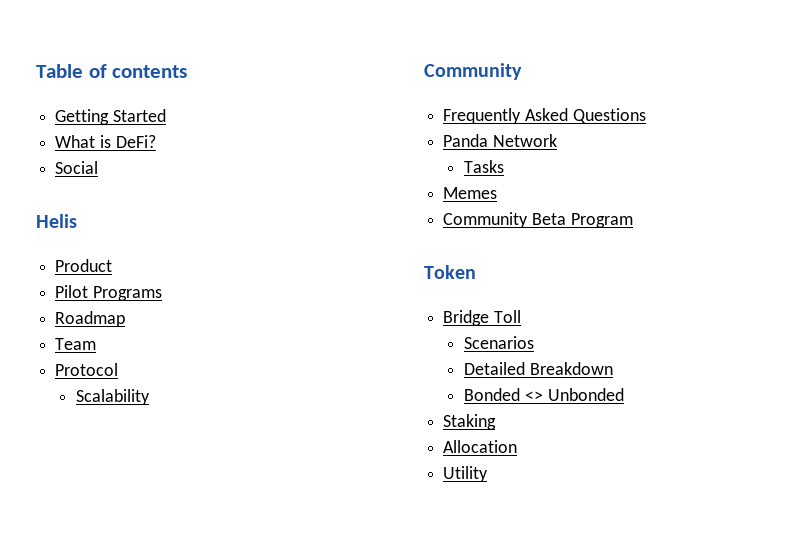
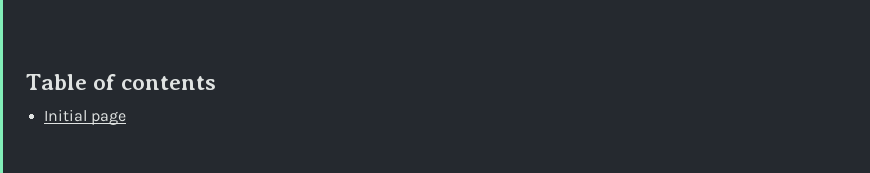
[55,109,166,125] [55,135,156,148] [55,161,99,174] [36,214,77,228] [55,259,113,272] [55,285,162,301] [55,311,126,327] [55,338,97,350] [55,363,119,376] [76,389,151,405] [424,63,522,80] [443,108,646,124] [443,134,557,147] [464,160,505,173] [443,187,498,199] [443,212,633,228] [424,265,476,279] [443,310,521,326] [464,336,535,349] [464,362,613,375] [464,388,624,401] [443,414,497,430] [443,440,518,453] [443,466,489,482] Getting Started // What is DeFi? // Social // Helis // Product // Pilot Programs // Roadmap // Team // Protocol // Scalability // Community // Frequently Asked Questions // Panda Network // Tasks // Memes // Community Beta Program // Token // Bridge Toll // Scenarios // Detailed Breakdown // Bonded <> Unbonded // Staking // Allocation // Utility -> [43,109,126,125] Initial page

